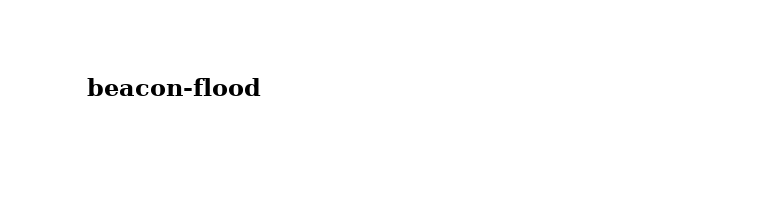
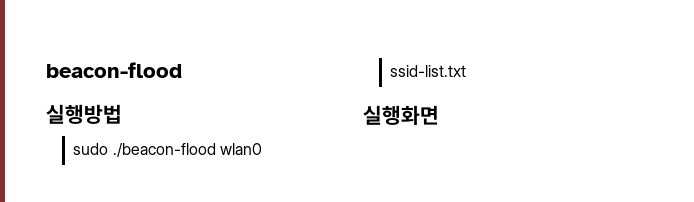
(261, 87) none -> [46,104,122,124] [73,143,262,157] [390,65,467,77] [363,105,439,125] // 실행방법 // sudo ./beacon-flood wlan0 ssid-list.txt // 실행화면

